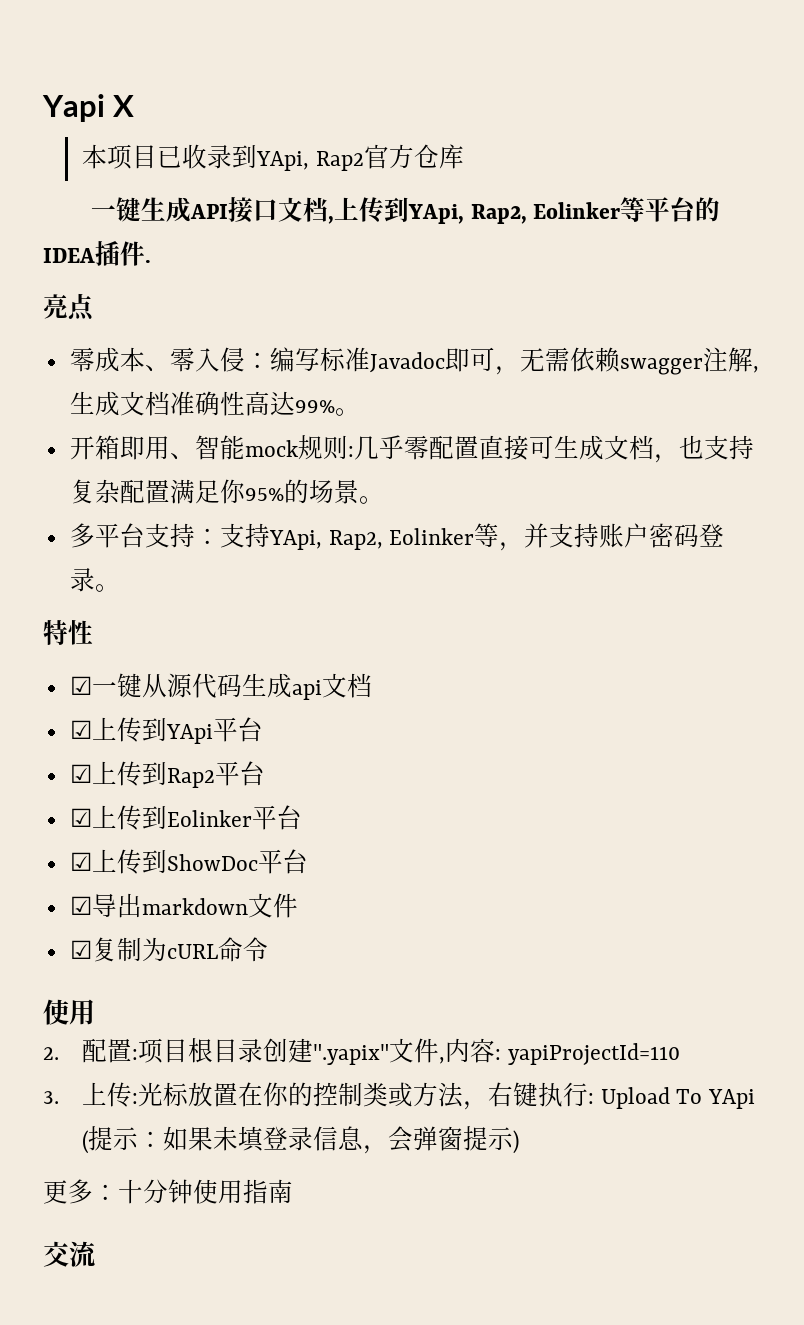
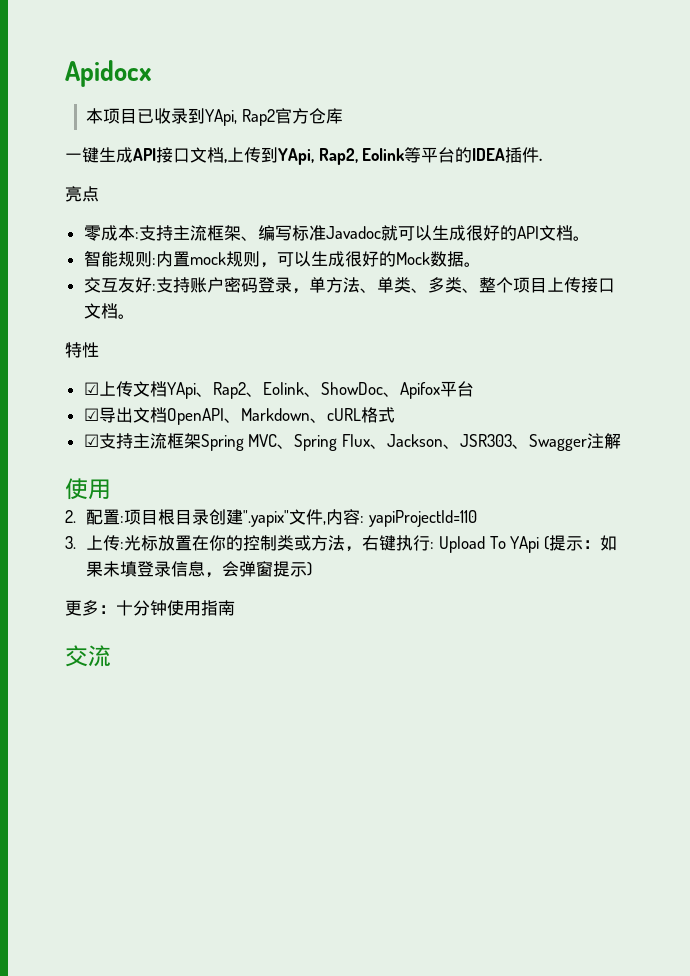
[42,94,135,122] Yapi X -> [65,60,151,87] Apidocx
[533,202,621,219] Eolinker -> [362,148,406,161] Eolink
[144,347,759,375] [69,391,360,416] [69,435,754,463] [69,479,384,504] [69,523,725,551] [69,568,120,592] [43,620,93,645] [69,673,372,700] [69,717,263,744] [69,761,265,788] [69,805,302,830] [69,849,308,874] [69,893,298,918] [69,937,268,962] 、零入侵：编写标准Javadoc即可，无需依赖swagger注解,生成文档准确性高达99%。 // 开箱即用、智能mock规则:几乎零配置直接可生成文档，也支持复杂配置满足你95%的场景。 // 多平台支持：支持YApi, Rap2, Eolinker等，并支持账户密码登录。 // 特性 // ☑一键从源代码生成api文档 // ☑上传到YApi平台 // ☑上传到Rap2平台 // ☑上传到Eolinker平台 // ☑上传到ShowDoc平台 // ☑导出markdown文件 // ☑复制为cURL命令 -> [134,225,590,241] [83,250,481,268] [83,277,615,294] [83,303,135,319] [65,342,99,358] [83,381,474,399] [83,407,395,425] [83,433,621,451] :支持主流框架、编写标准Javadoc就可以生成很好的API文档。 // 智能规则:内置mock规则，可以生成很好的Mock数据。 // 交互友好:支持账户密码登录，单方法、单类、多类、整个项目上传接口文档。 // 特性 // ☑上传文档YApi、Rap2、Eolink、ShowDoc、Apifox平台 // ☑导出文档OpenAPI、Markdown、cURL格式 // ☑支持主流框架Spring MVC、Spring Flux、Jackson、JSR303、Swagger注解

